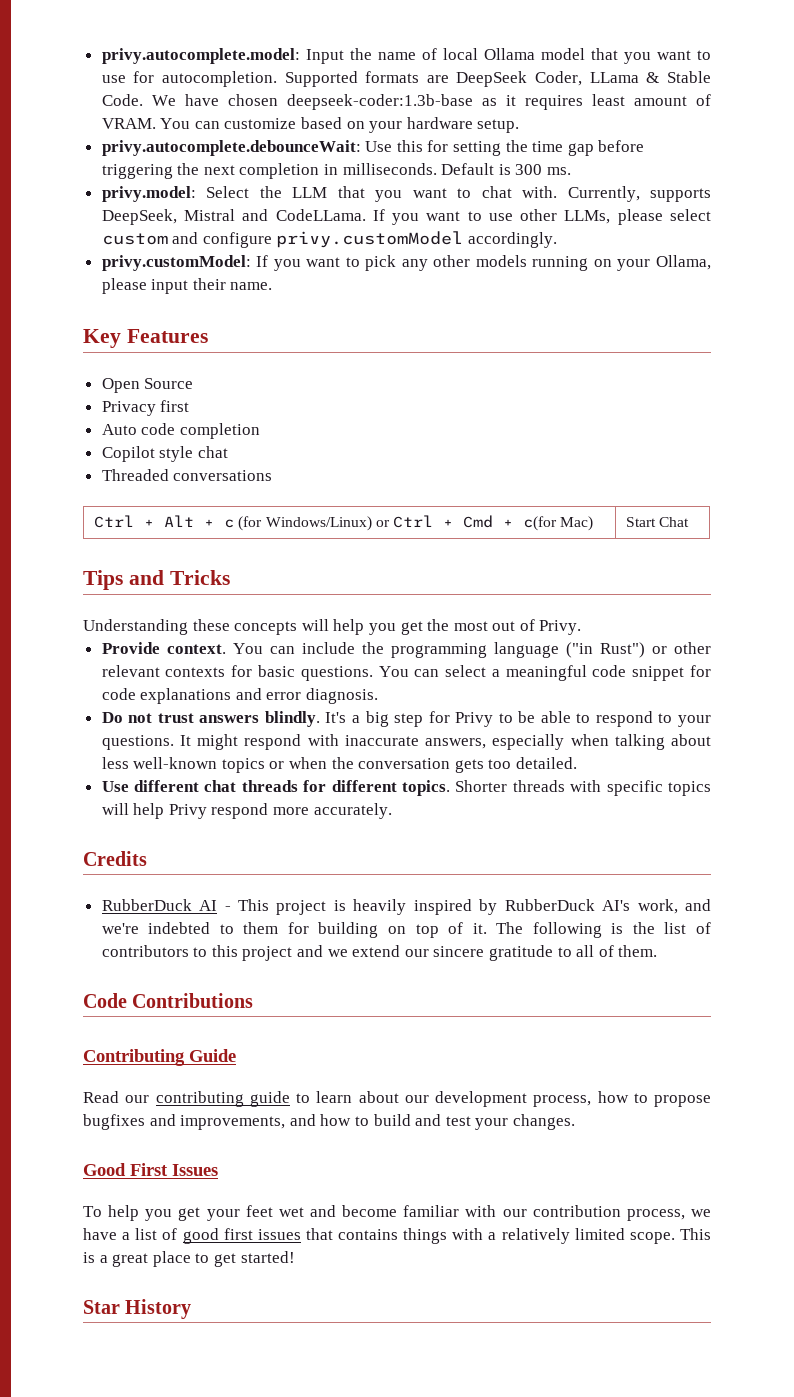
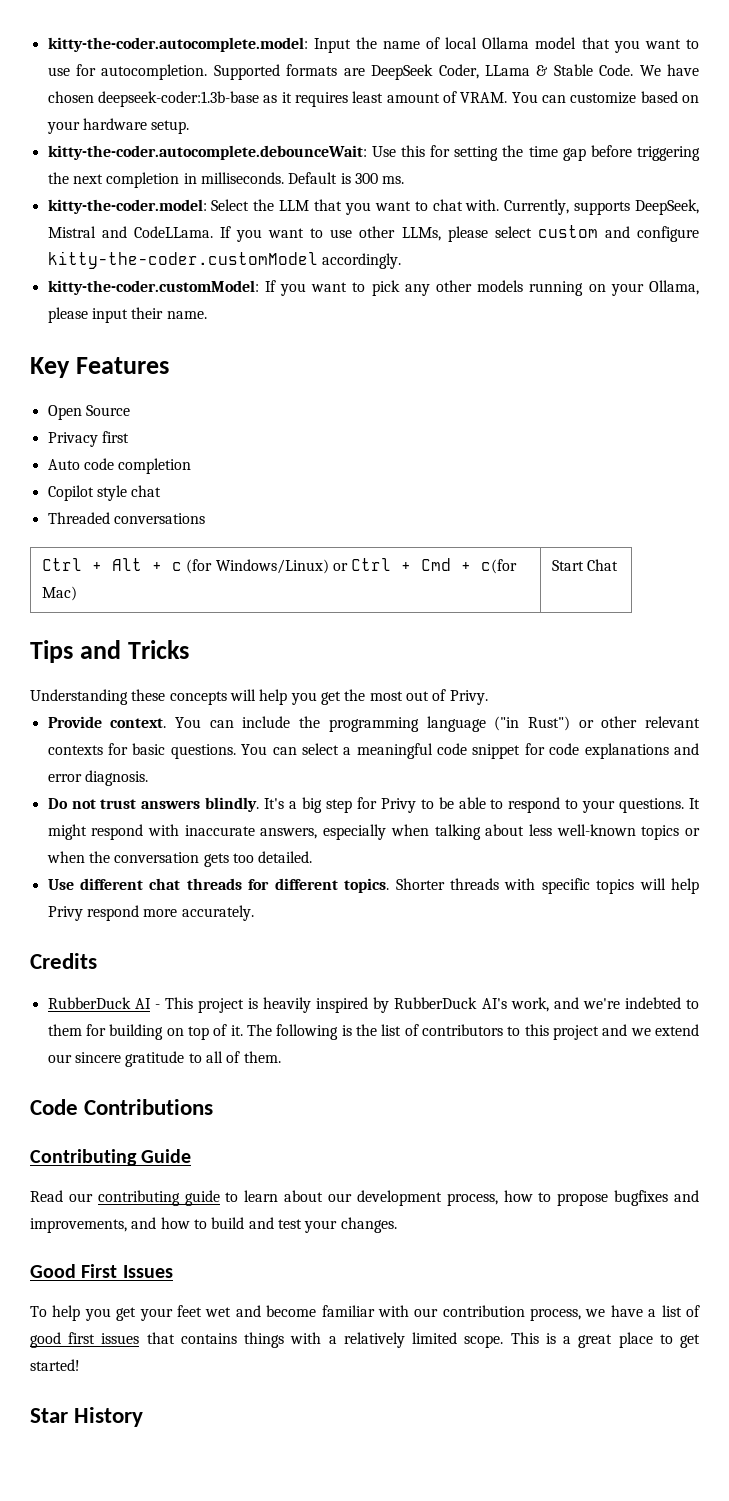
[101,48,300,64] privy.autocomplete.model: -> [47,37,308,52] kitty-the-coder.autocomplete.model:
[101,140,361,156] privy.autocomplete.debounceWait: -> [47,145,367,160] kitty-the-coder.autocomplete.debounceWait:
[101,186,196,202] privy.model: -> [47,199,207,214] kitty-the-coder.model:
[276,231,464,248] privy.customModel -> [47,251,318,269] kitty-the-coder.customModel
[101,255,251,271] privy.customModel: -> [47,280,259,295] kitty-the-coder.customModel:

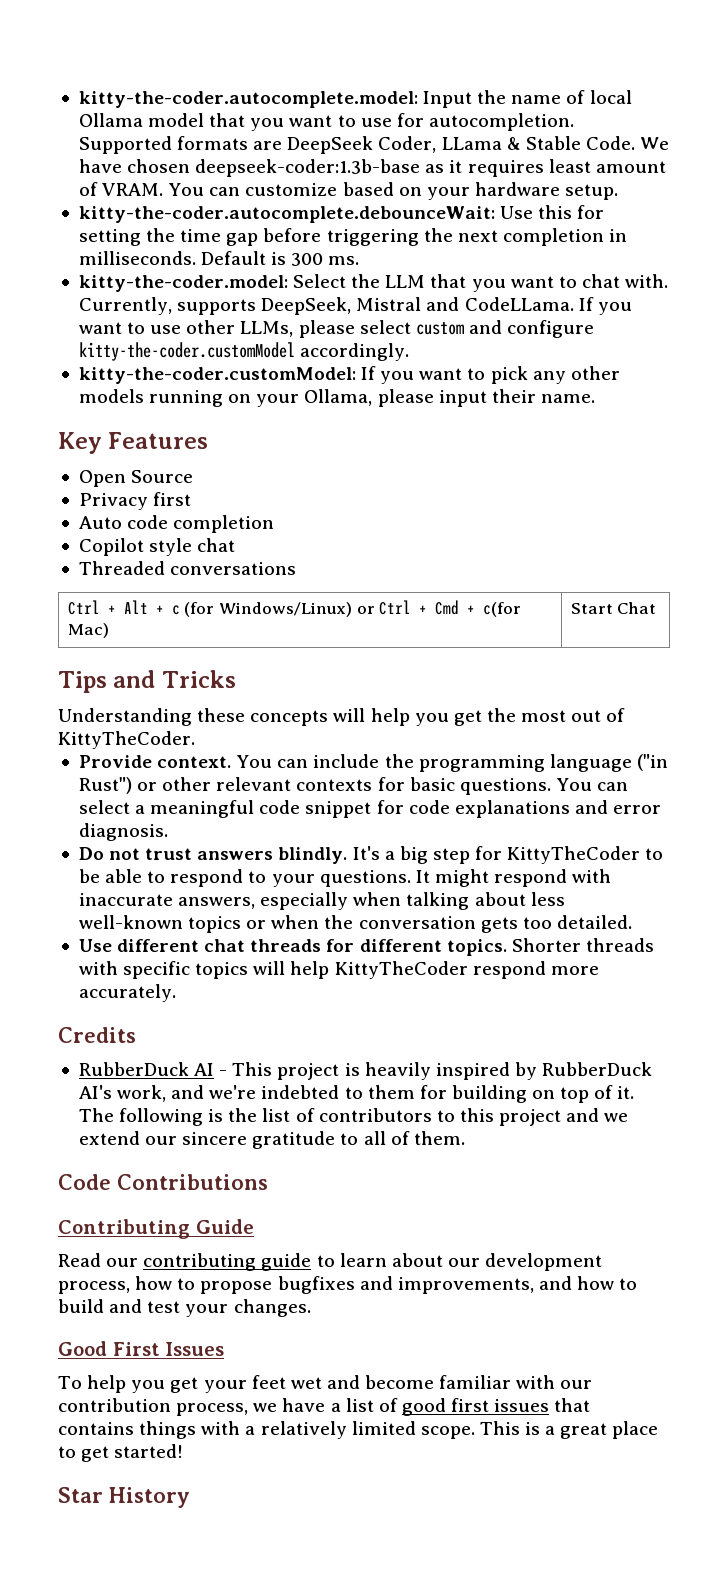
[449,690,488,705] Privy. -> [58,731,195,749] KittyTheCoder.
[380,798,416,813] Privy -> [507,846,641,864] KittyTheCoder
[47,906,83,921] Privy -> [334,961,468,979] KittyTheCoder

